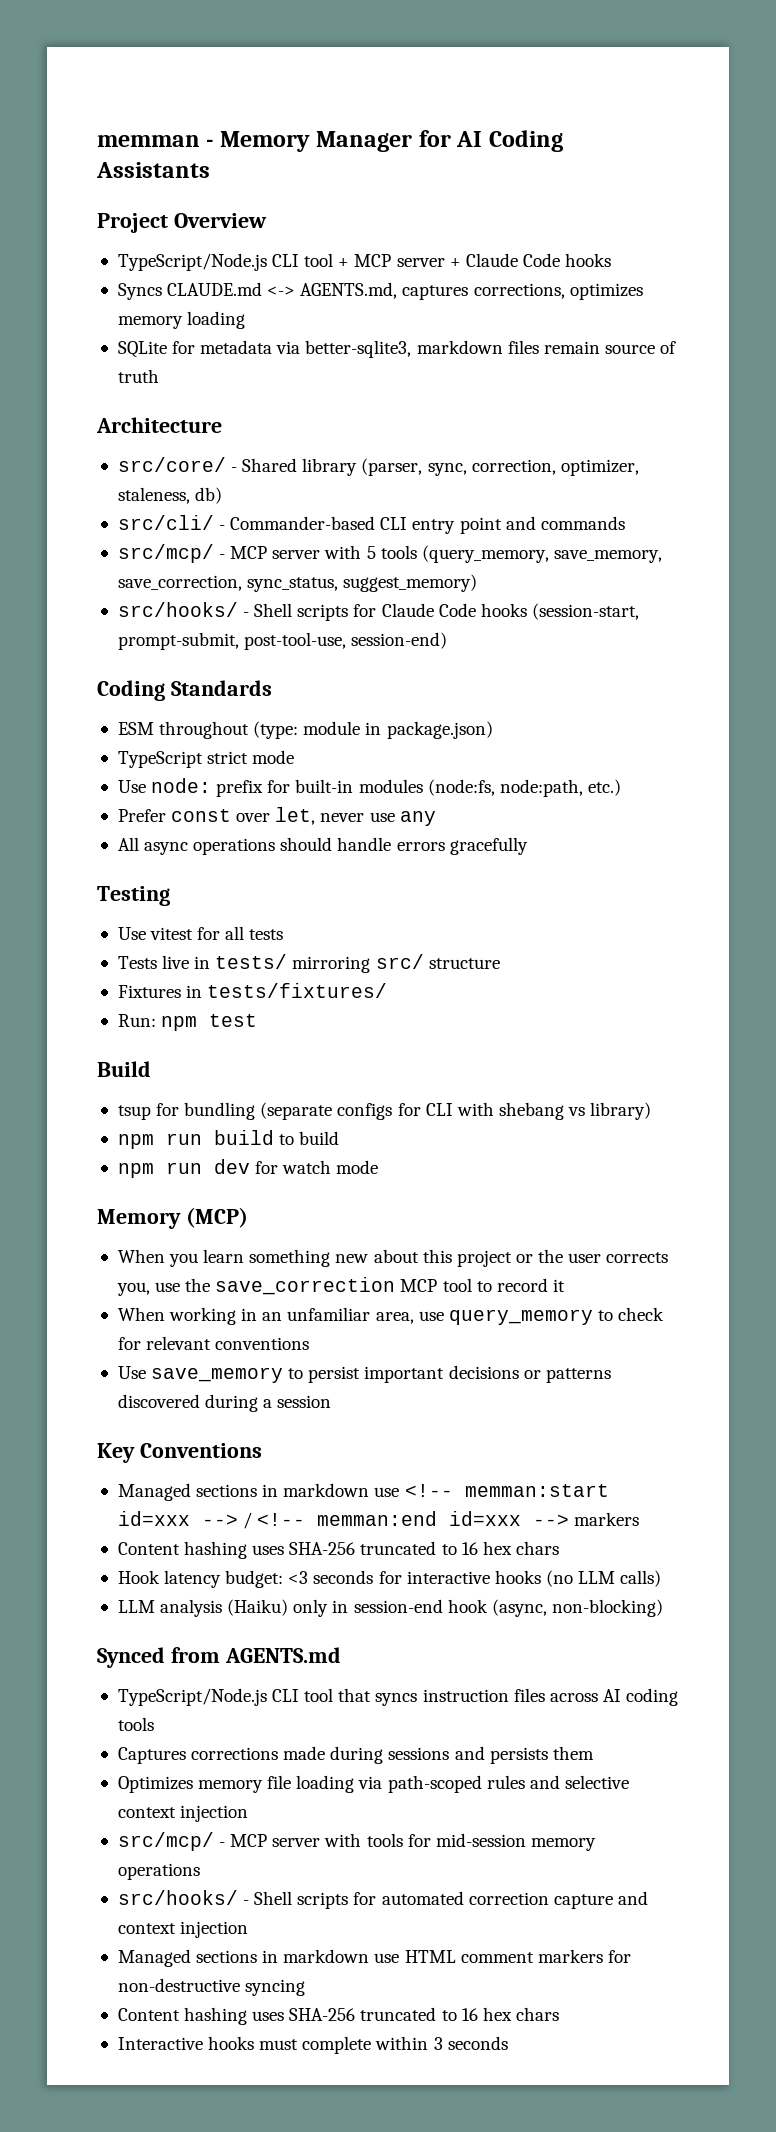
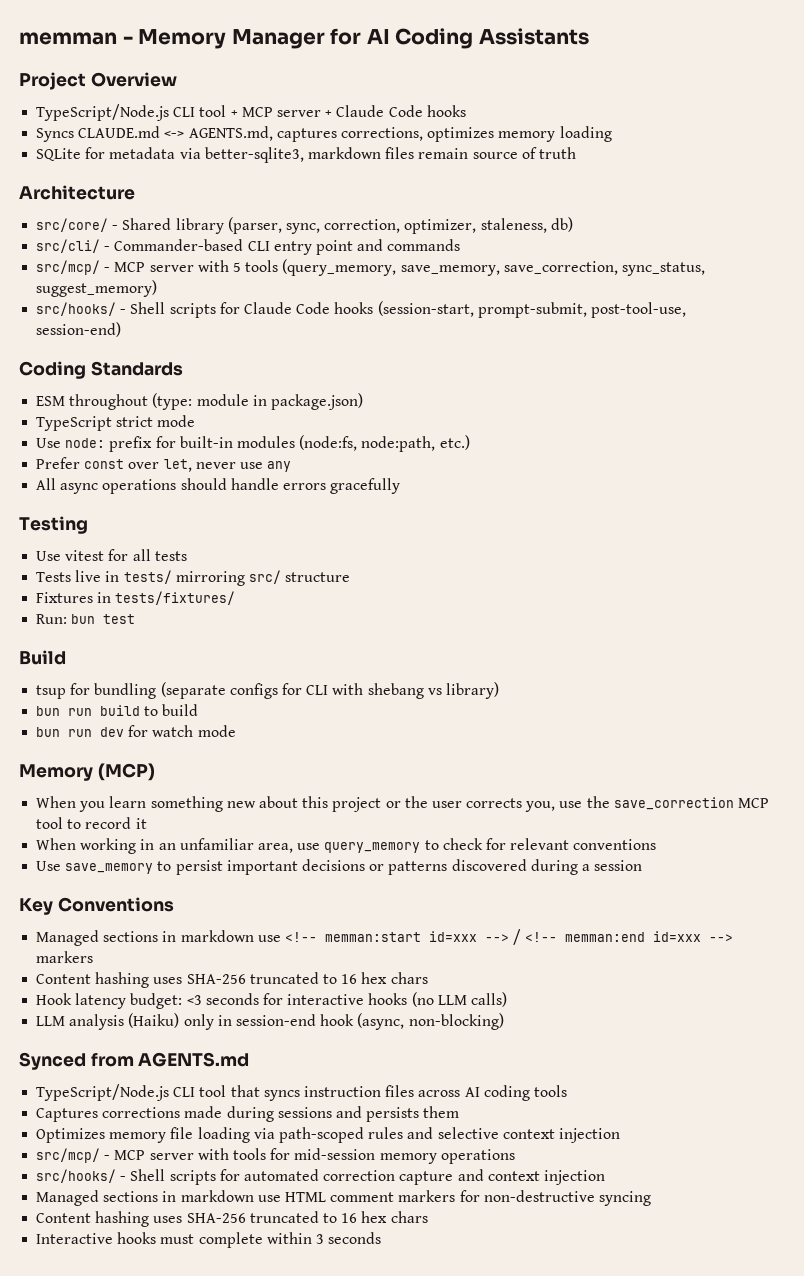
[161,1016,198,1031] npm -> [71,614,96,624] bun
[117,1134,154,1149] npm -> [36,706,61,716] bun
[117,1163,154,1178] npm -> [36,727,61,737] bun

